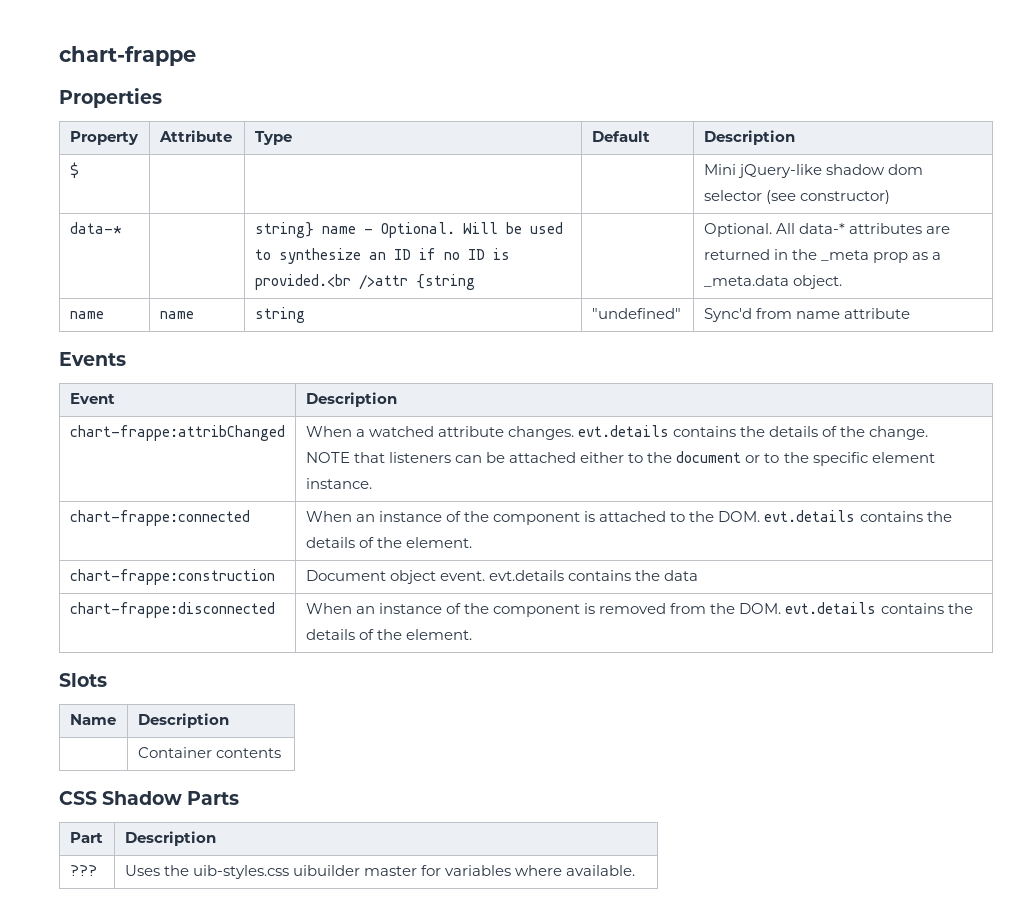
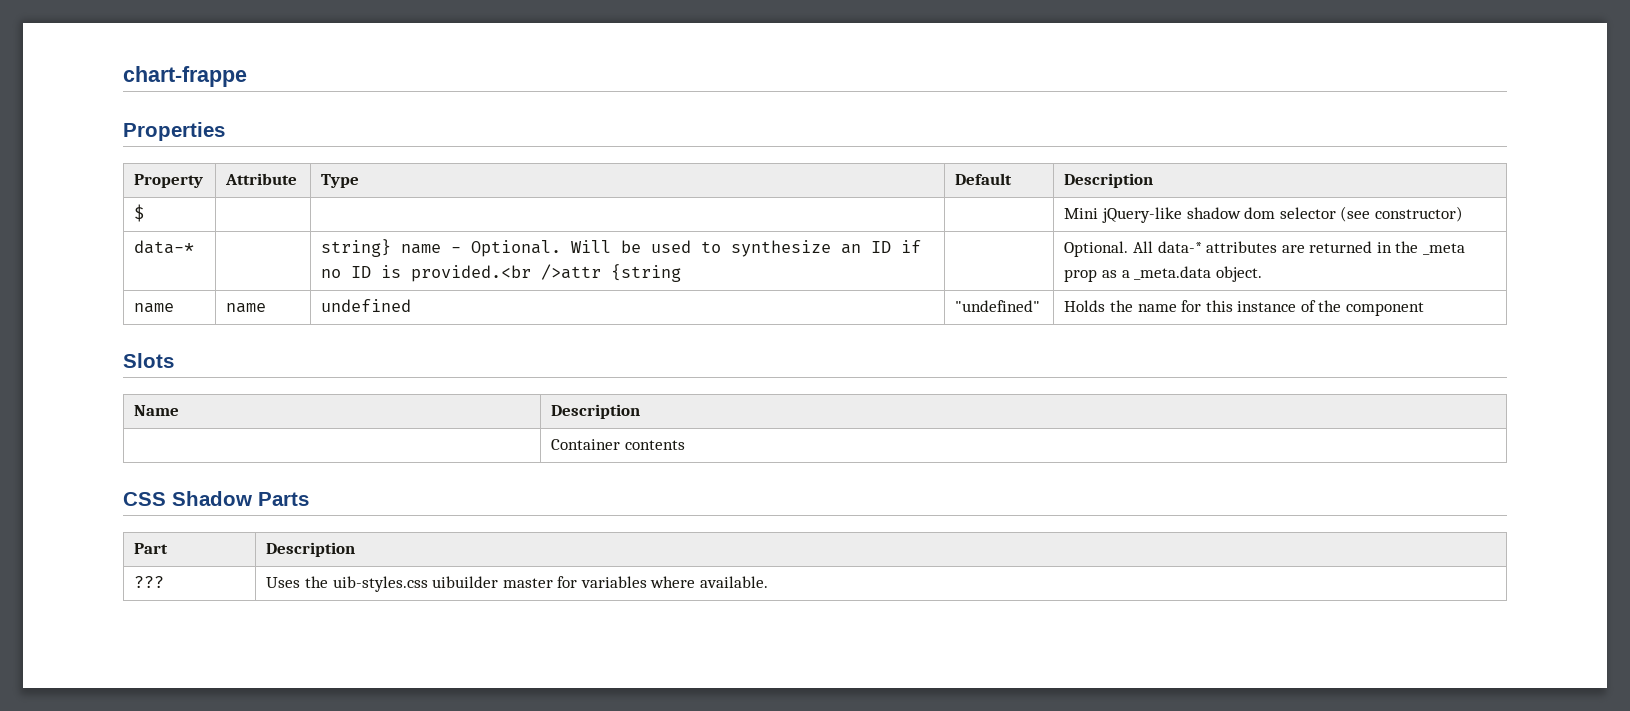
[254,307,305,323] string -> [321,299,412,312] undefined
[703,308,911,322] [59,352,126,366] [69,393,115,404] [305,392,397,407] [69,425,285,441] [305,425,929,440] [305,451,935,466] [305,478,372,489] [69,510,250,526] [305,510,952,525] [305,537,473,548] [69,569,275,585] [305,570,699,584] [69,602,275,618] [305,602,973,617] [305,629,473,640] Sync'd from name attribute // Events // Event | Description // chart-frappe:attribChanged | When a watched attribute changes. evt.details contains the details of the change. // NOTE that listeners can be attached either to the document or to the specific element instance. // chart-frappe:connected | When an instance of the component is attached to the DOM. evt.details contains the details of the element. // chart-frappe:construction | Document object event. evt.details contains the data // chart-frappe:disconnected | When an instance of the component is removed from the DOM. evt.details contains the details of the element. -> [1064,300,1425,316] Holds the name for this instance of the component

